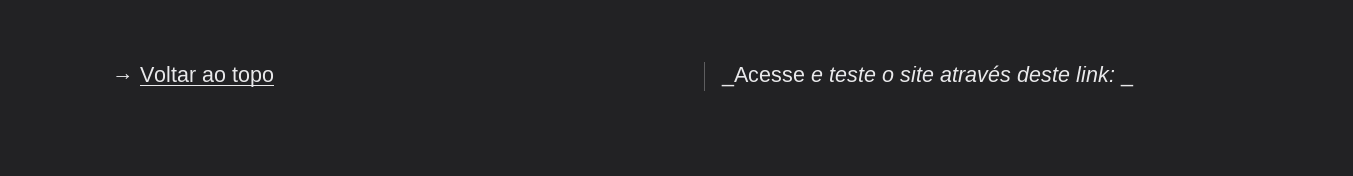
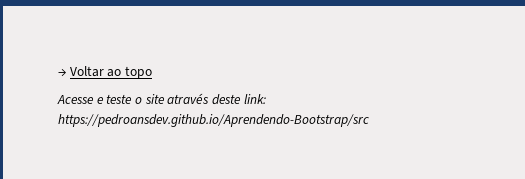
[721,67,805,87] _Acesse -> [57,95,94,104] Acesse
[1120,82,1134,87] _ -> [58,114,369,127] https://pedroansdev.github.io/Aprendendo-Bootstrap/src

